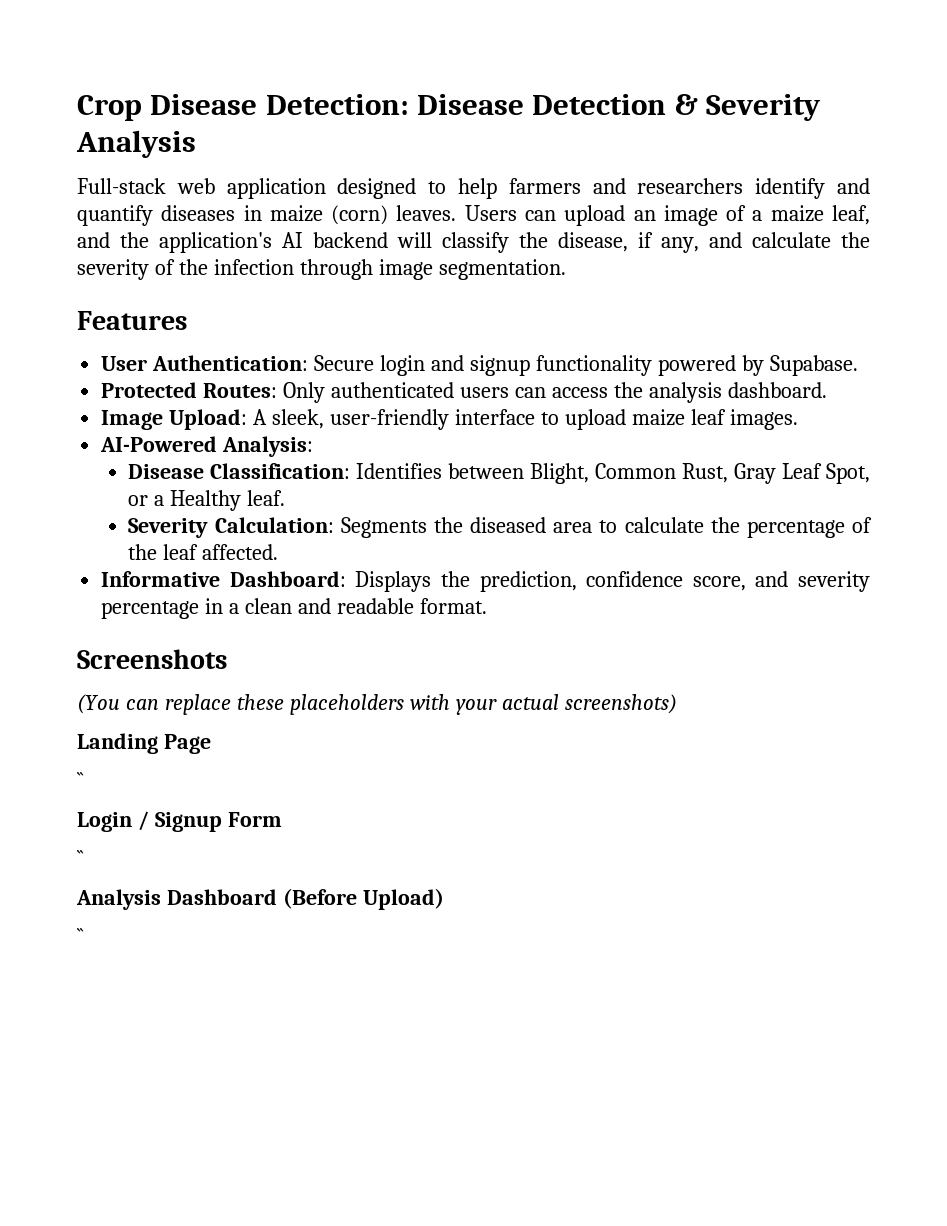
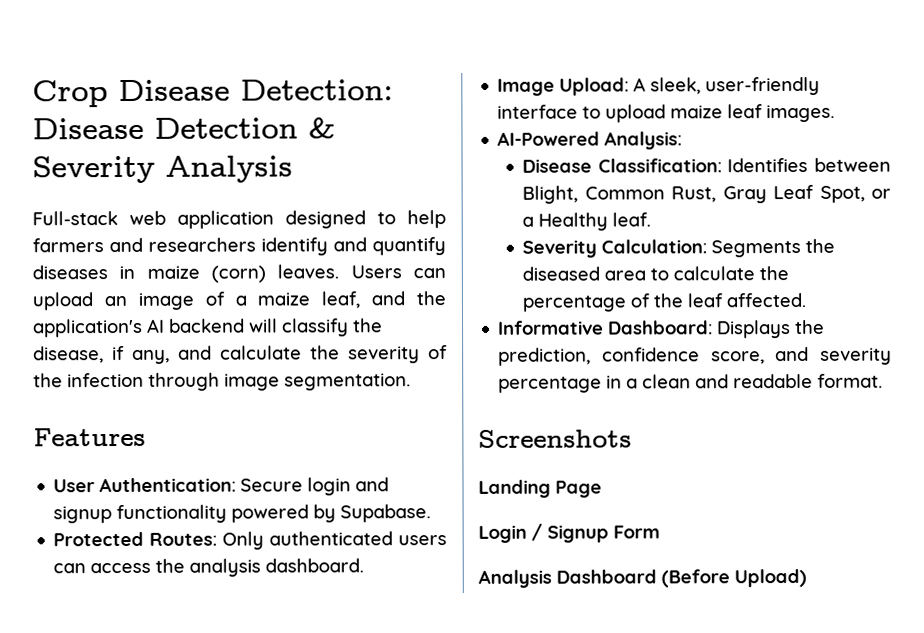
[77,694,677,715] // (You can replace these placeholders with your actual screenshots) -> (632, 438) none
[77,772,84,788] // `` -> (602, 489) none
[77,850,84,866] // `` -> (660, 532) none
[77,928,84,944] // `` -> (807, 578) none

